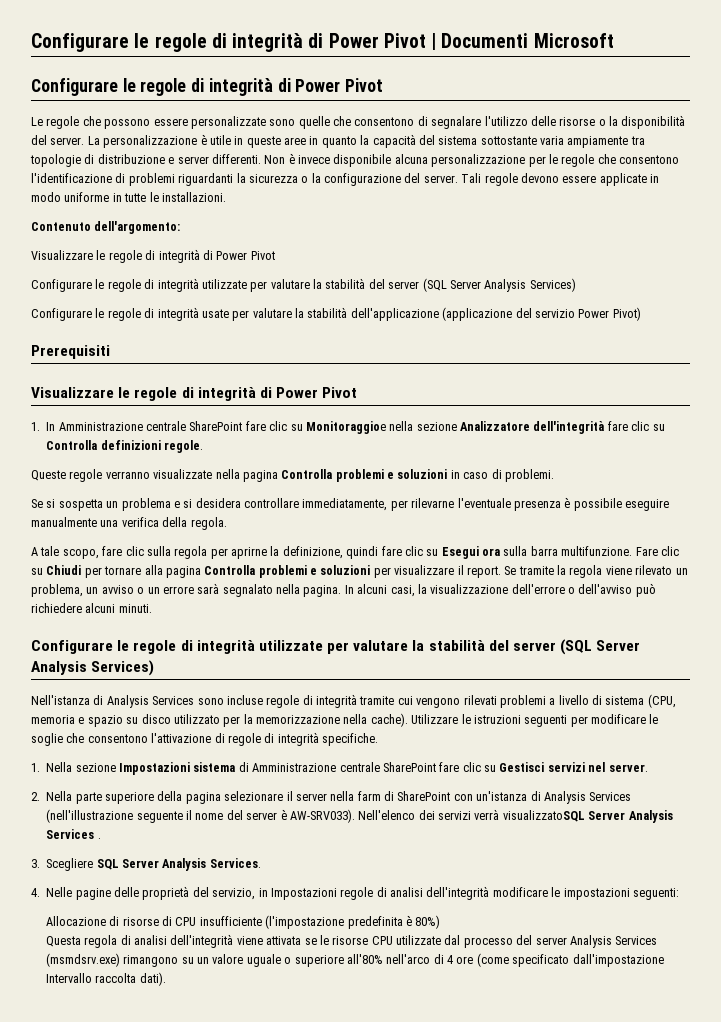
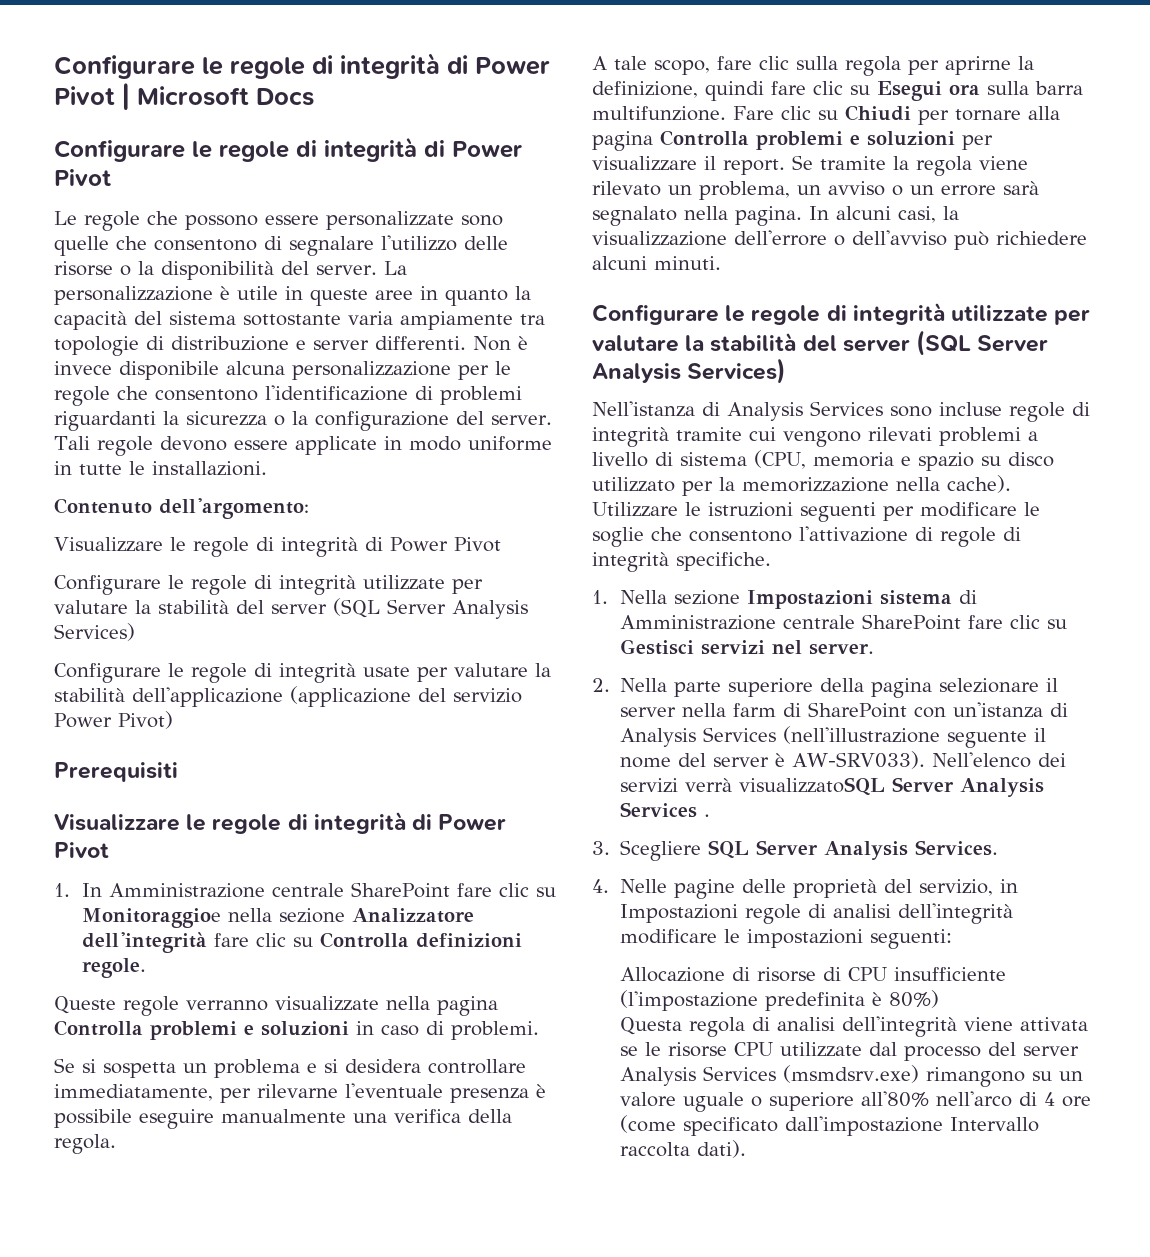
[441,33,529,48] Documenti -> (130, 96) none
(614, 40) none -> [256,88,314,106] Docs

